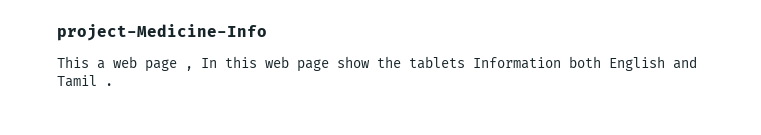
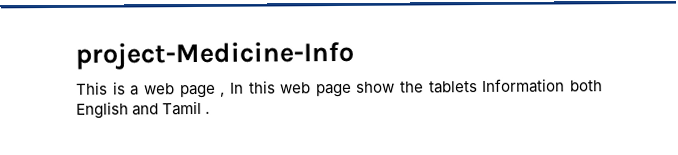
(89, 62) none -> [112,81,126,95] is

